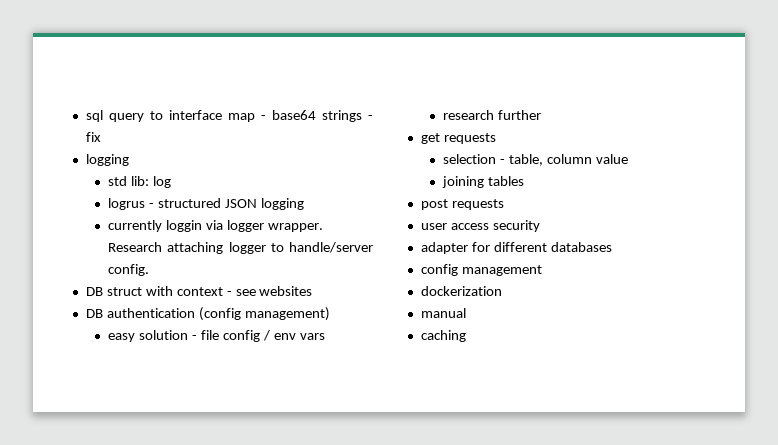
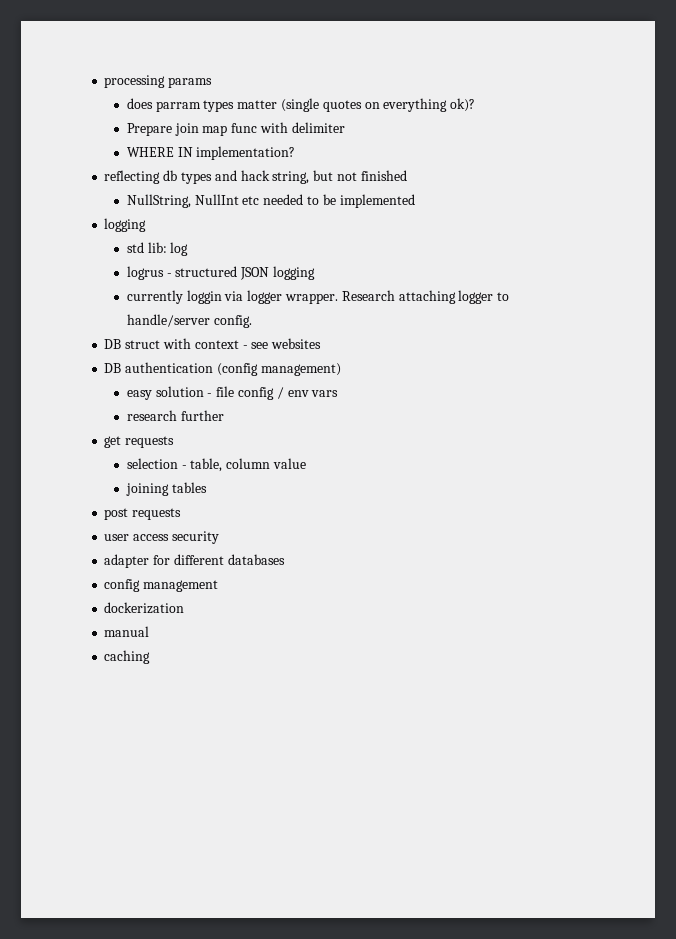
[85,110,373,122] [85,132,101,142] sql query to interface map - base64 strings - fix -> [104,75,213,88] [126,98,476,112] [126,122,345,136] [126,146,296,160] [104,170,407,184] [126,194,415,208] processing params // does parram types matter (single quotes on everything ok)? // Prepare join map func with delimiter // WHERE IN implementation? // reflecting db types and hack string, but not finished // NullString, NullInt etc needed to be implemented

